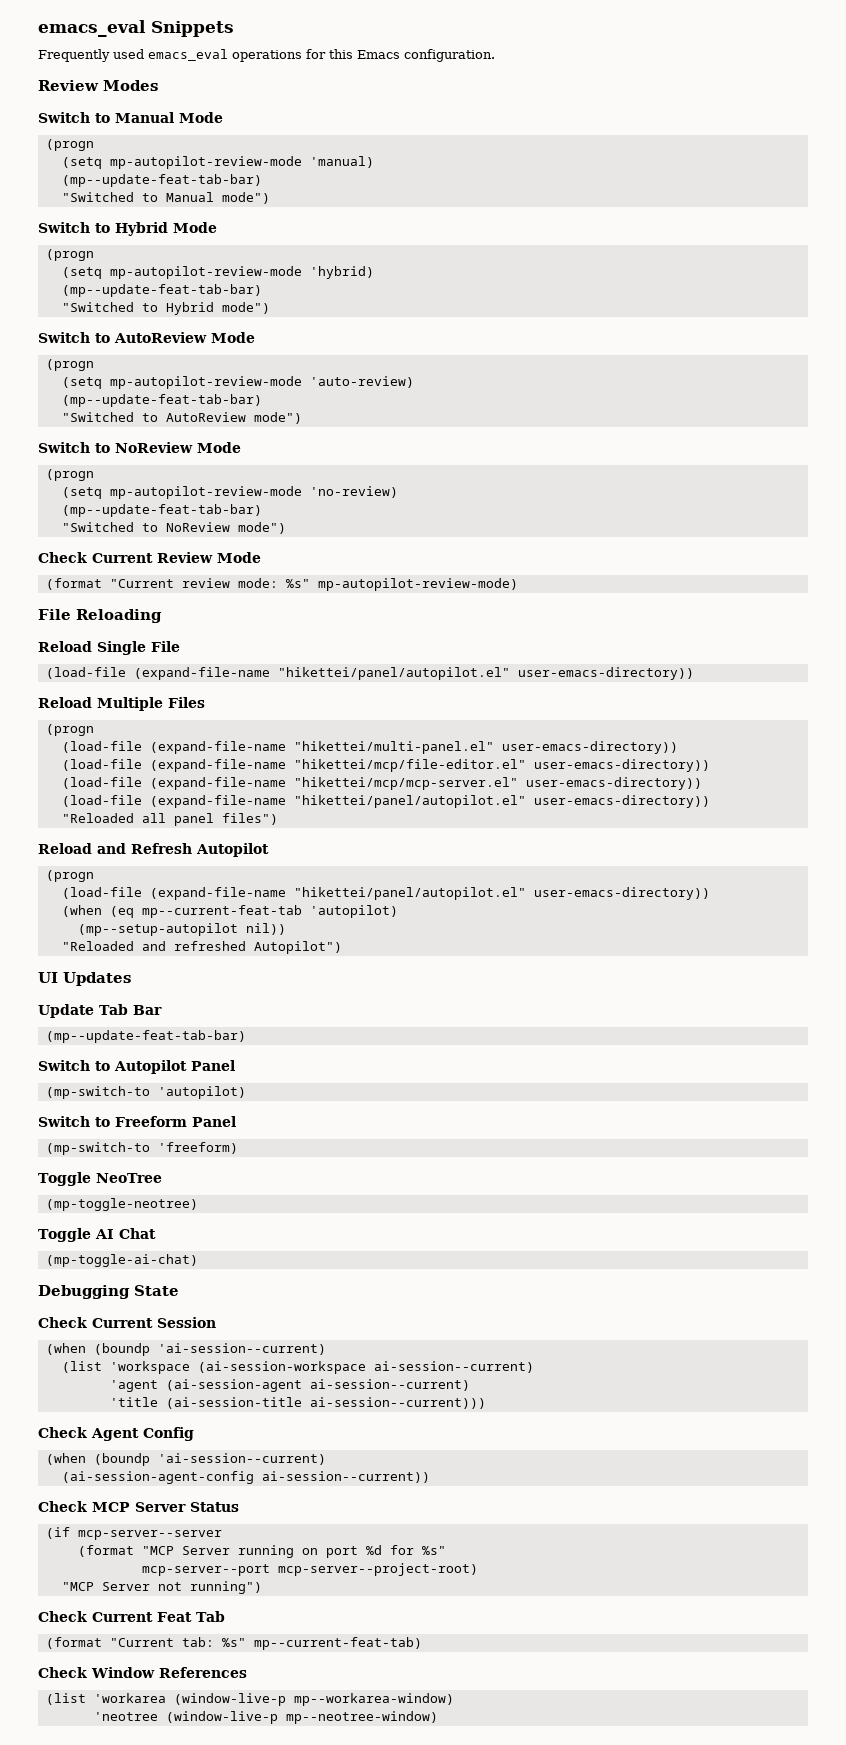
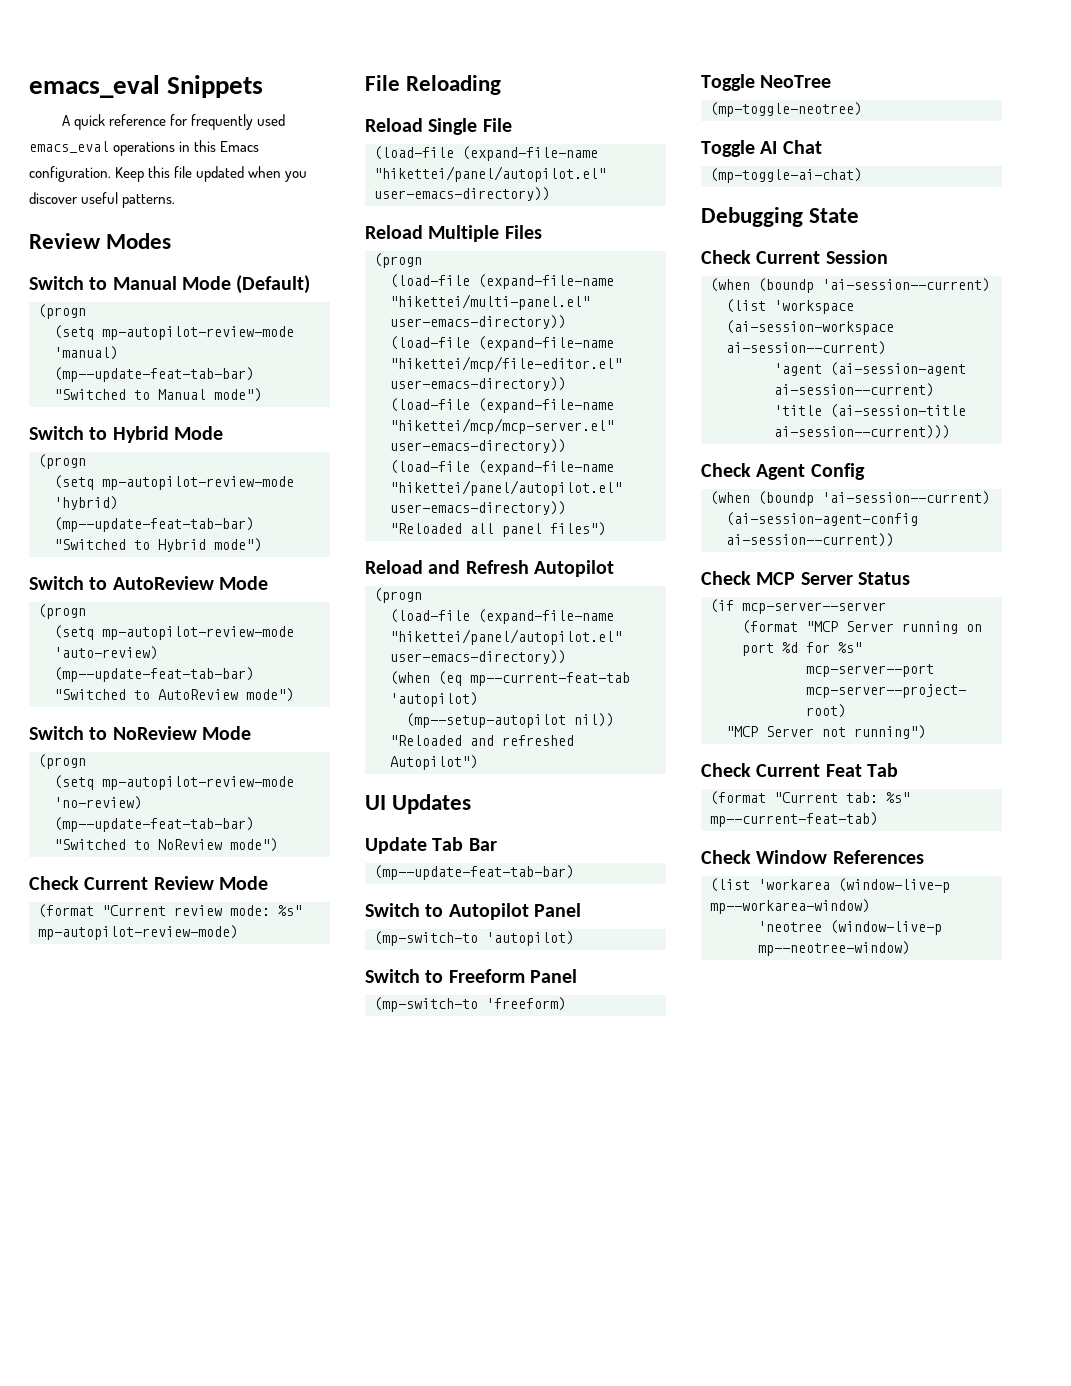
[38,49,110,62] Frequently -> [62,114,254,130] A quick reference for frequently
[306,49,326,59] for -> [179,141,191,152] in
(495, 55) none -> [115,166,308,182] [29,192,176,208] Keep this file updated when you discover useful patterns.
(223, 117) none -> [236,275,311,294] (Default)

